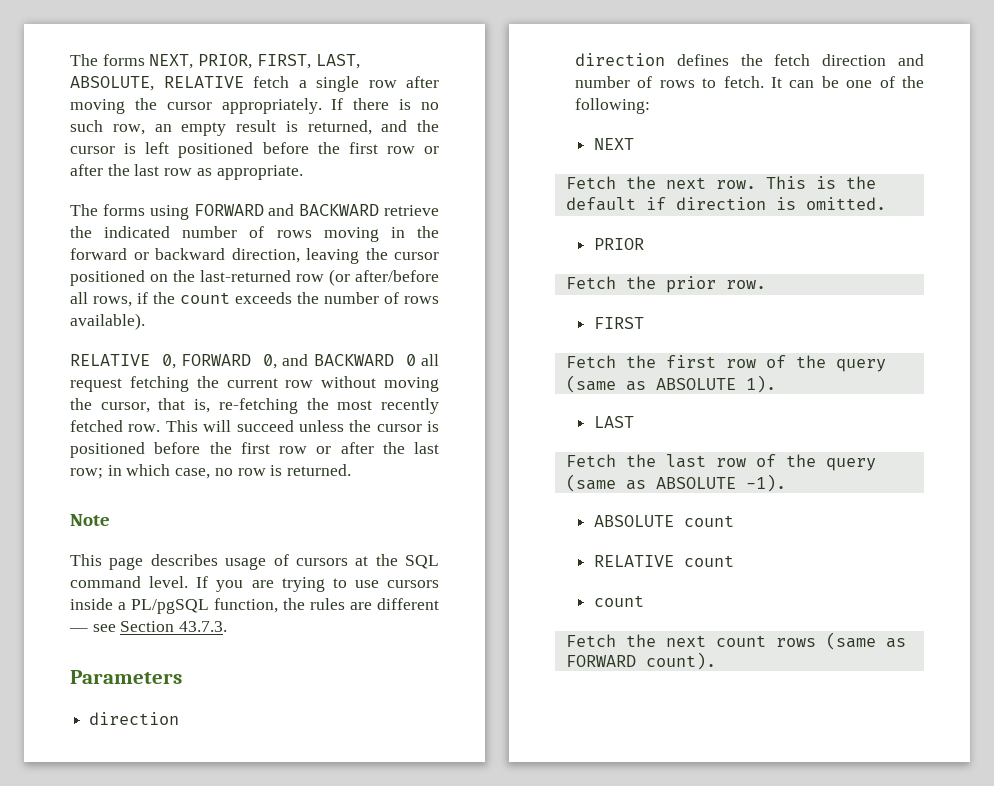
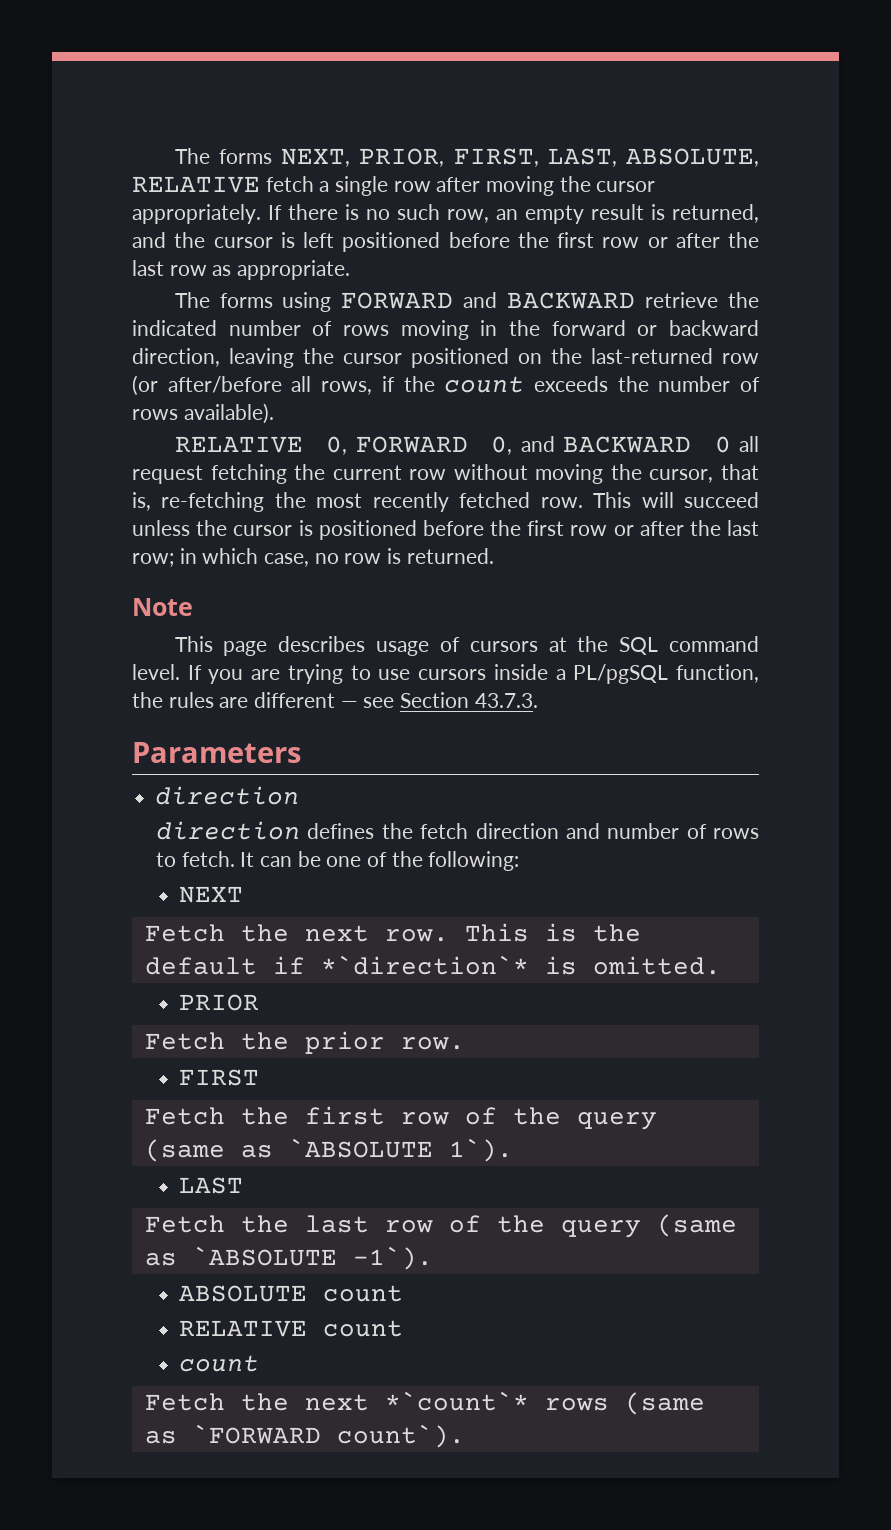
[675,197,766,210] direction -> [320,955,529,975] *`direction`*
[655,375,776,393] ABSOLUTE 1). -> [288,1138,513,1162] `ABSOLUTE 1`).
[655,474,786,492] ABSOLUTE -1). -> [192,1246,433,1270] `ABSOLUTE -1`).
[715,635,766,647] count -> [384,1391,529,1411] *`count`*
[565,652,716,670] FORWARD count). -> [192,1424,465,1448] `FORWARD count`).

